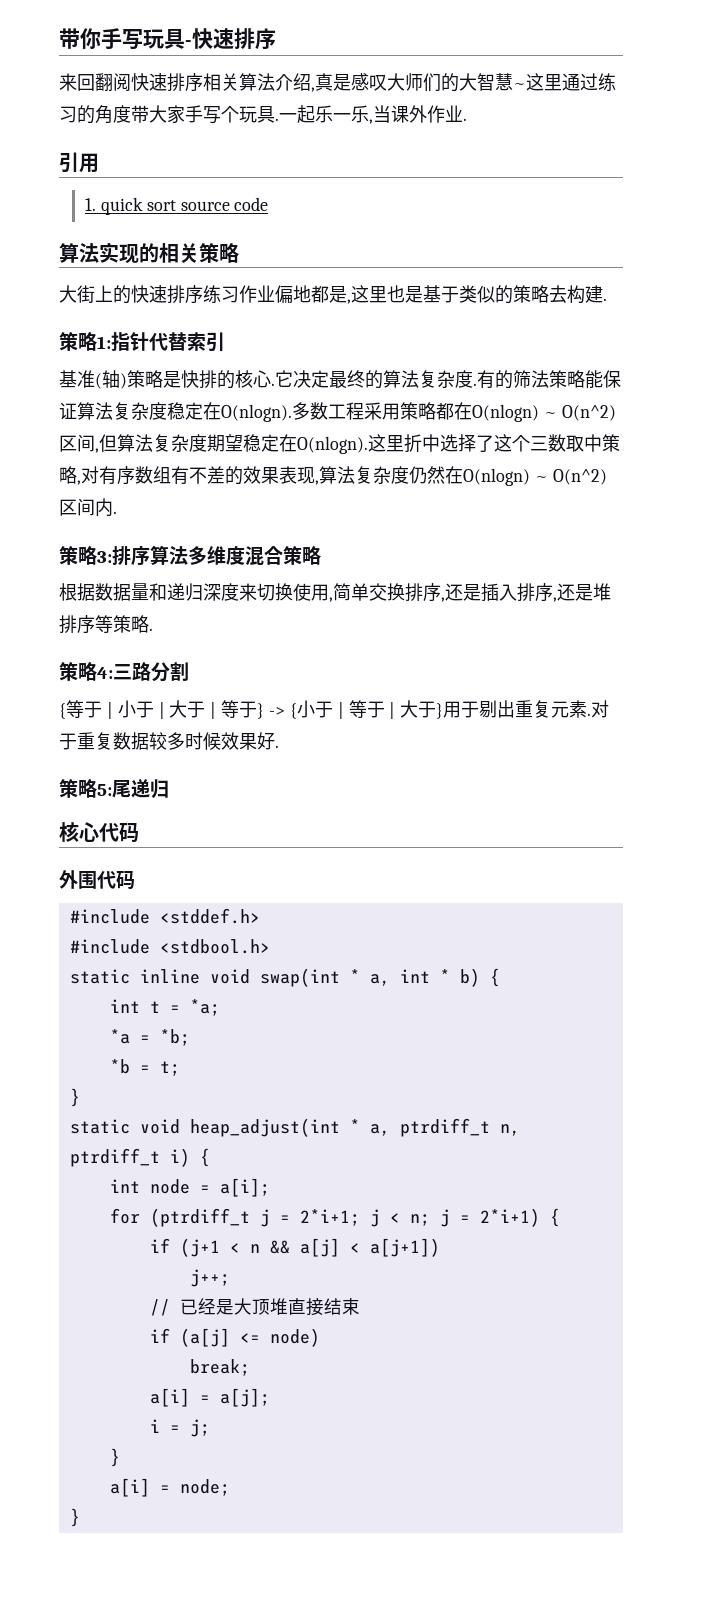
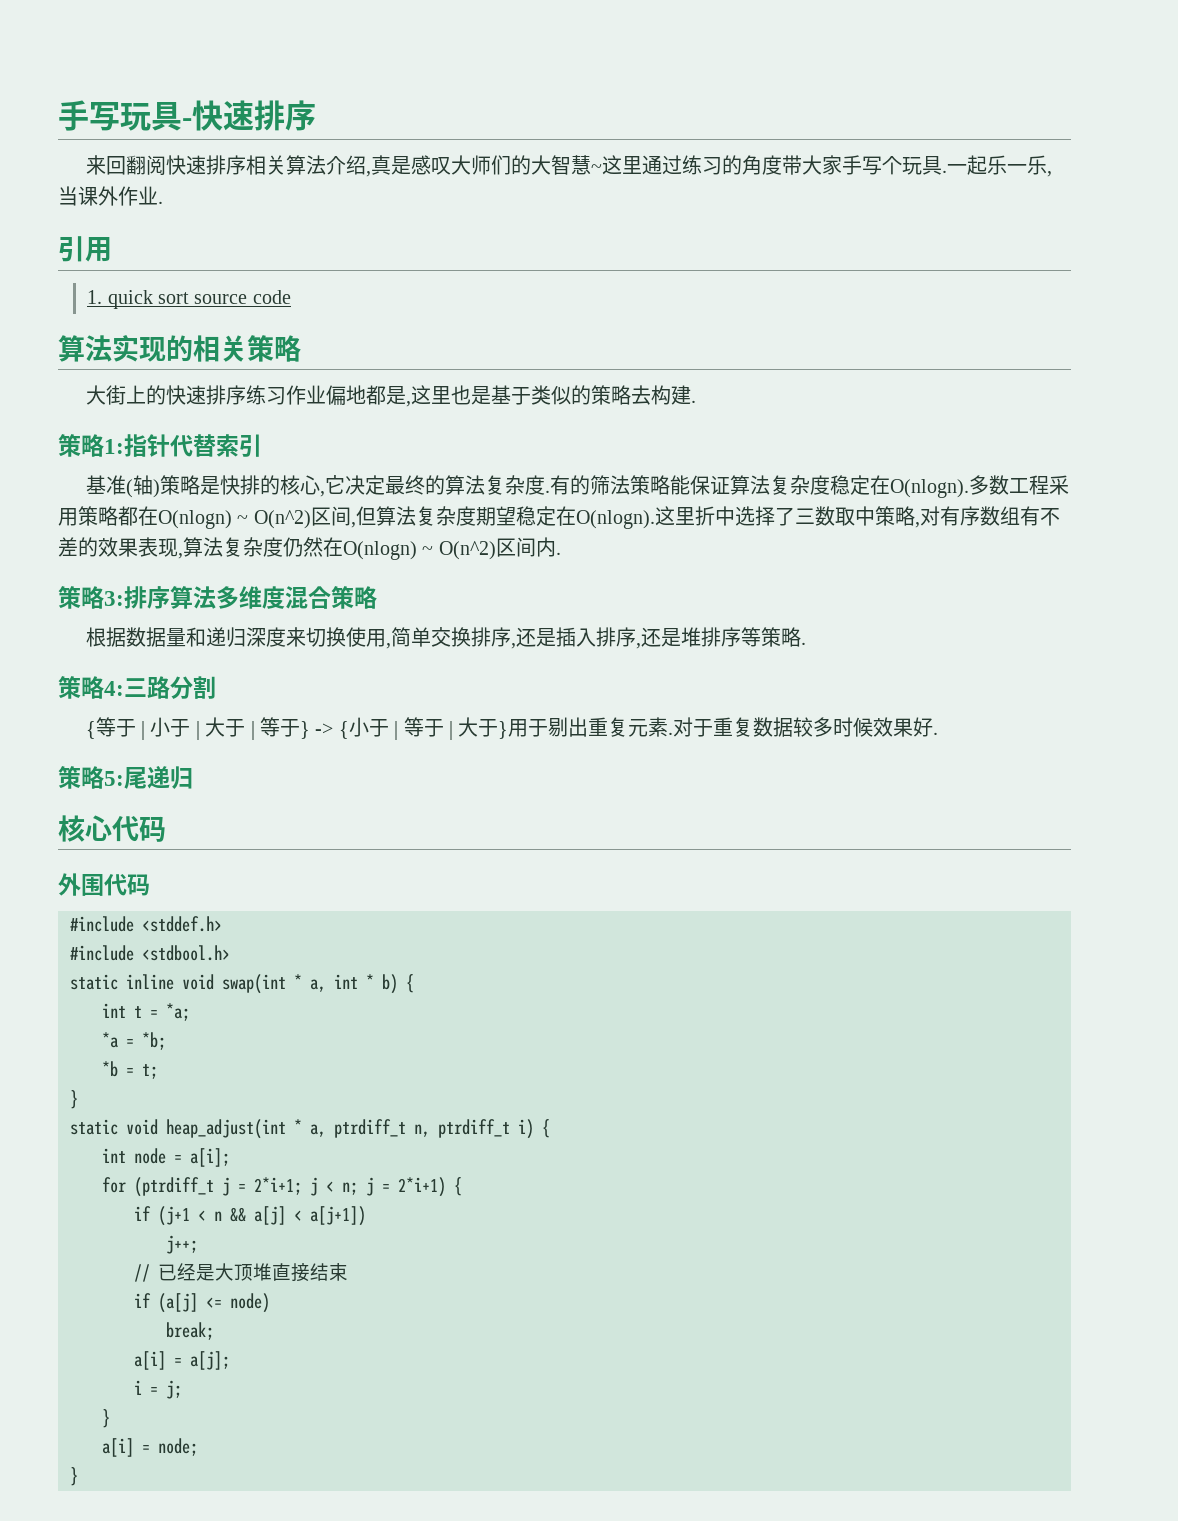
[59,28,101,49] 带你 -> (58, 115) none
[271,383,275,386] . -> [319,491,325,497] ,
[494,434,530,452] 这个 -> (795, 516) none

